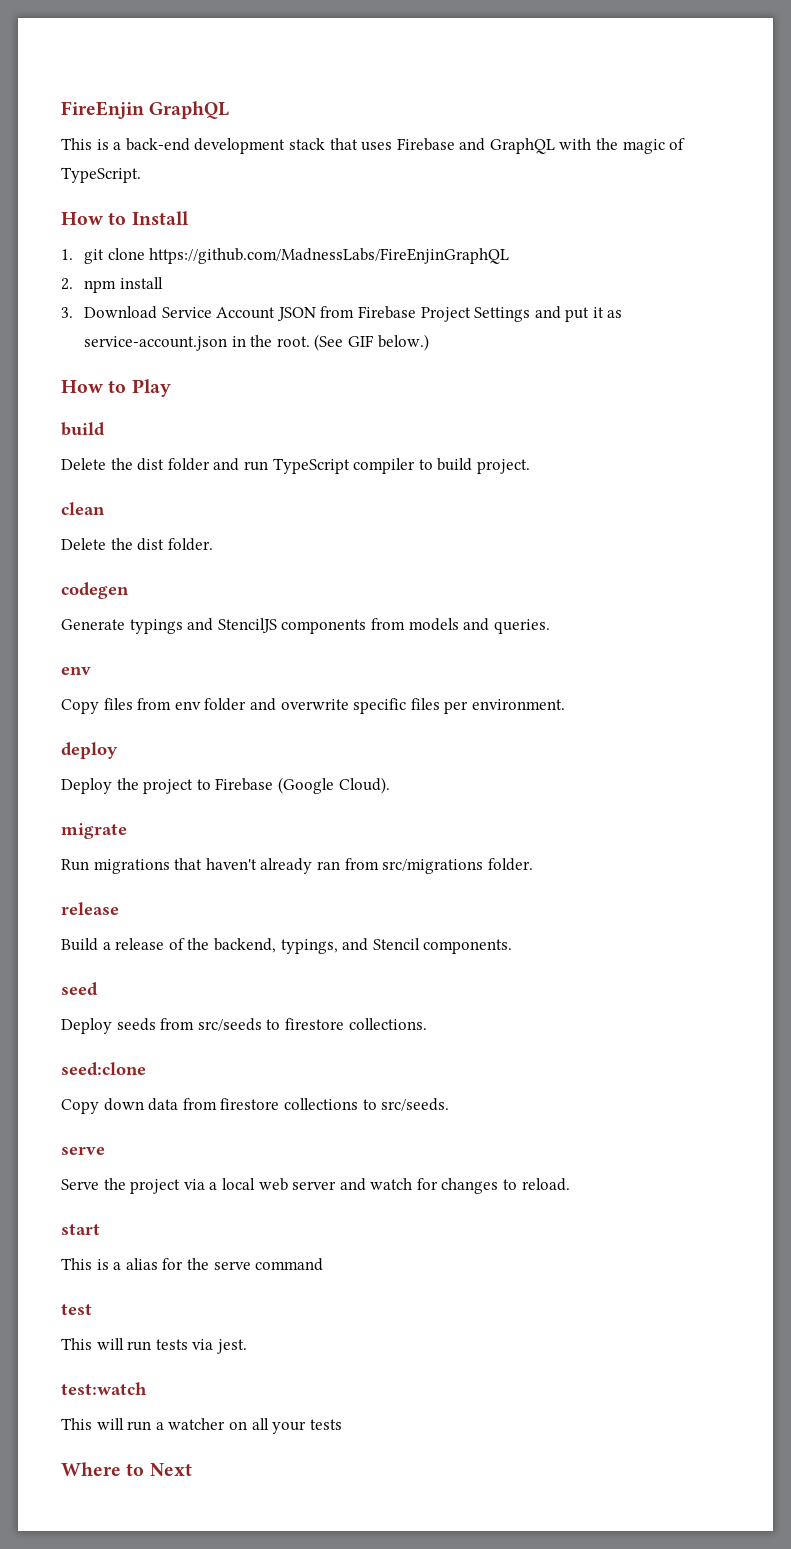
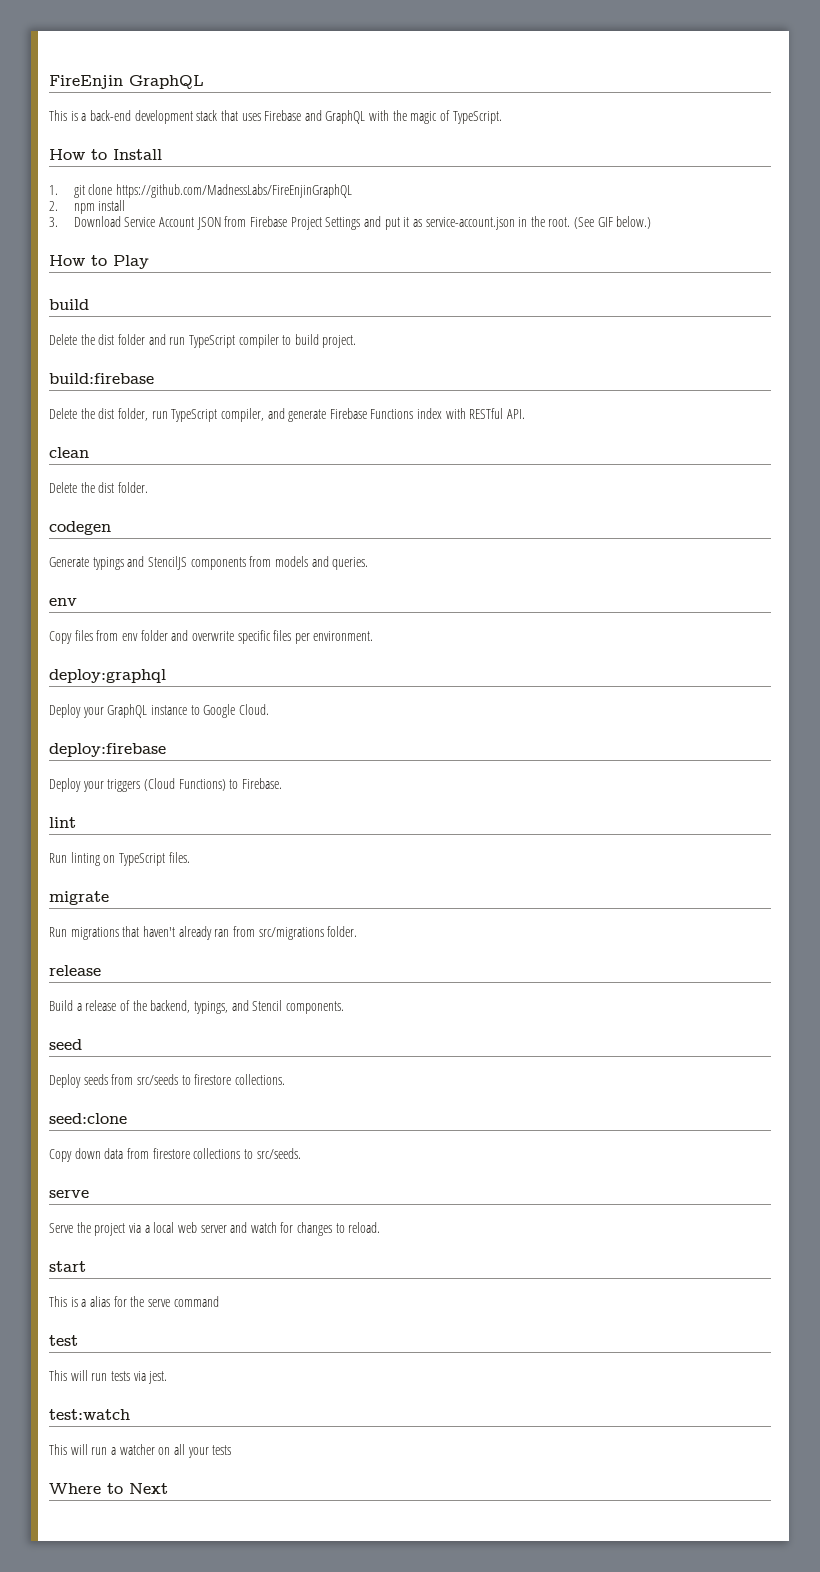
(530, 466) none -> [49,373,154,384] [49,408,526,422] // build:firebase // Delete the dist folder, run TypeScript compiler, and generate Firebase Functions index with RESTful API.
[61,742,118,759] [61,777,390,794] deploy // Deploy the project to Firebase (Google Cloud). -> [49,669,166,683] [49,704,269,718] [49,743,166,757] [49,778,282,792] [49,817,76,828] [49,852,190,866] deploy:graphql // Deploy your GraphQL instance to Google Cloud. // deploy:firebase // Deploy your triggers (Cloud Functions) to Firebase. // lint // Run linting on TypeScript files.

